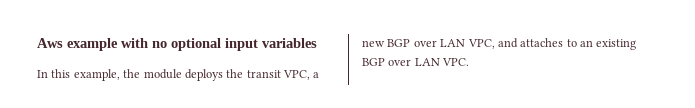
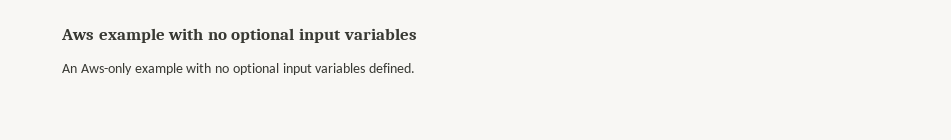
[37,69,320,81] [362,38,637,50] [362,58,470,66] In this example, the module deploys the transit VPC, a new BGP over LAN VPC, and attaches to an existing BGP over LAN VPC. -> [62,63,416,75] An Aws-only example with no optional input variables defined.

